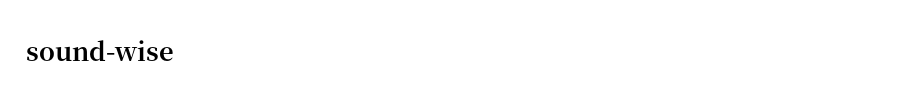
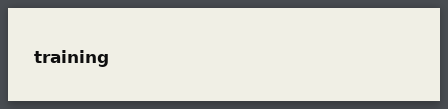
[26,40,174,61] sound-wise -> [34,50,109,67] training

